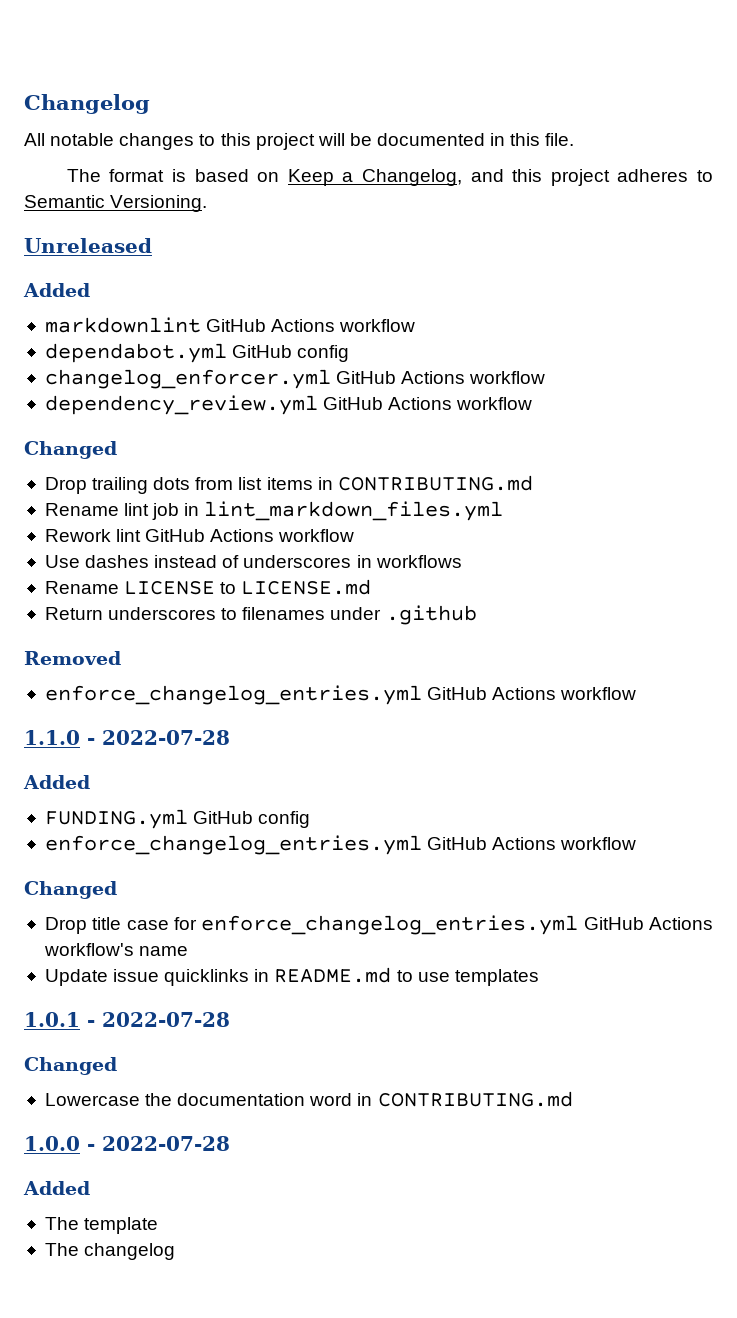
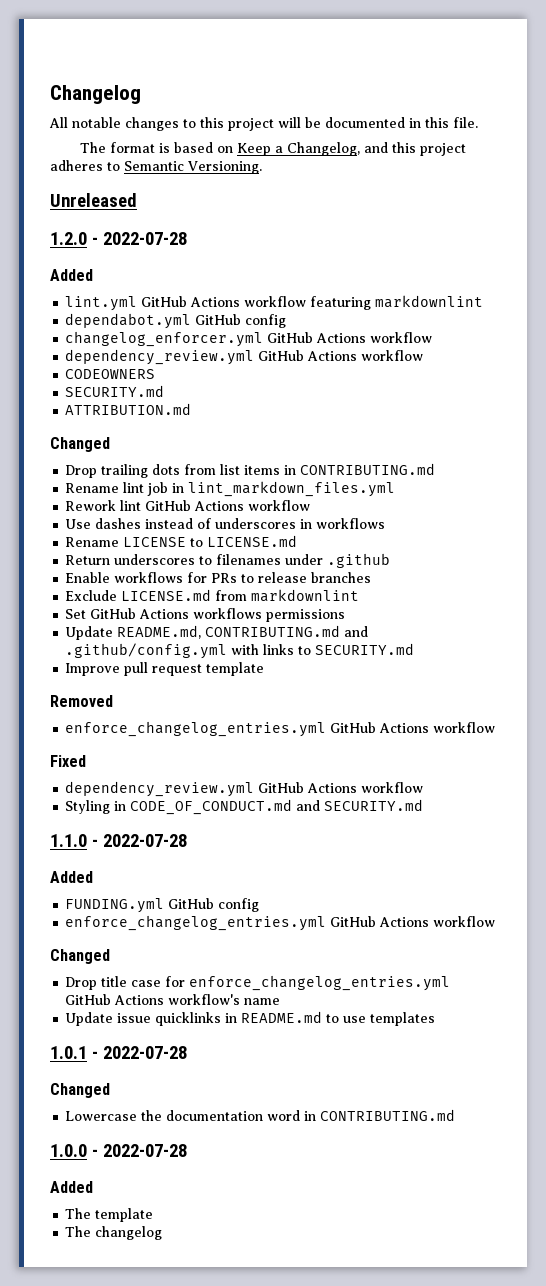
[23,283,90,297] [44,317,416,333] // Added // markdownlint GitHub Actions workflow -> [50,232,187,245] [50,269,93,281] [65,295,484,311] // 1.2.0 - 2022-07-28 // Added // lint.yml GitHub Actions workflow featuring markdownlint
(533, 403) none -> [65,369,156,379] [65,385,165,397] [65,403,192,415] // CODEOWNERS // SECURITY.md // ATTRIBUTION.md
(477, 615) none -> [65,572,372,583] [65,589,360,602] [65,608,346,622] [65,625,369,640] [65,643,415,659] [65,662,265,676] // Enable workflows for PRs to release branches // Exclude LICENSE.md from markdownlint // Set GitHub Actions workflows permissions // Update README.md, CONTRIBUTING.md and .github/config.yml with links to SECURITY.md // Improve pull request template
(637, 693) none -> [50,755,86,767] [65,781,424,797] [65,799,424,815] // Fixed // dependency_review.yml GitHub Actions workflow // Styling in CODE_OF_CONDUCT.md and SECURITY.md

